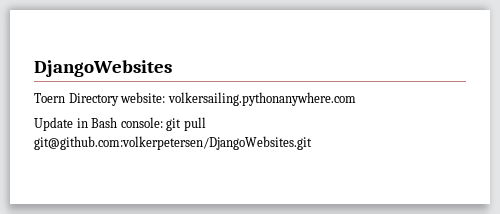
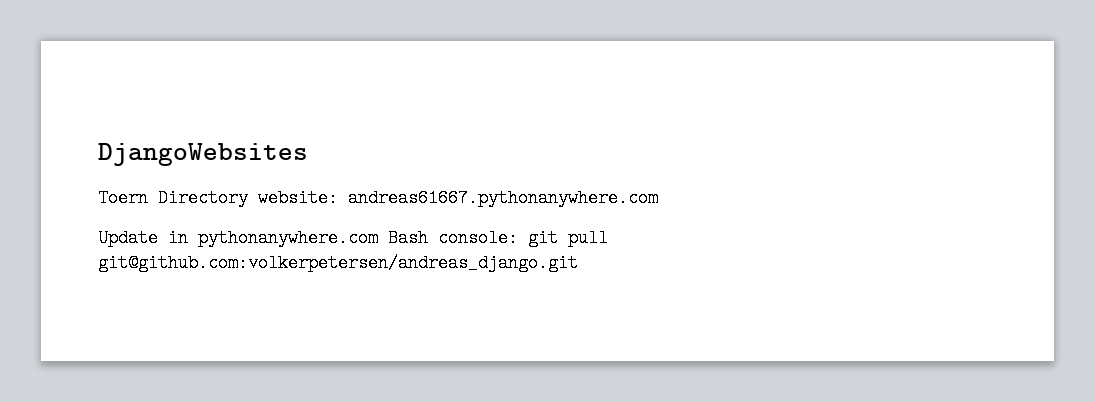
[167,92,356,106] volkersailing.pythonanywhere.com -> [348,189,658,207] andreas61667.pythonanywhere.com
(88, 123) none -> [198,229,378,247] pythonanywhere.com
[34,136,312,150] git@github.com:volkerpetersen/DjangoWebsites.git -> [98,254,578,272] git@github.com:volkerpetersen/andreas_django.git

